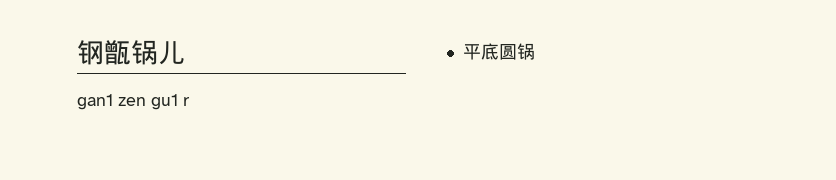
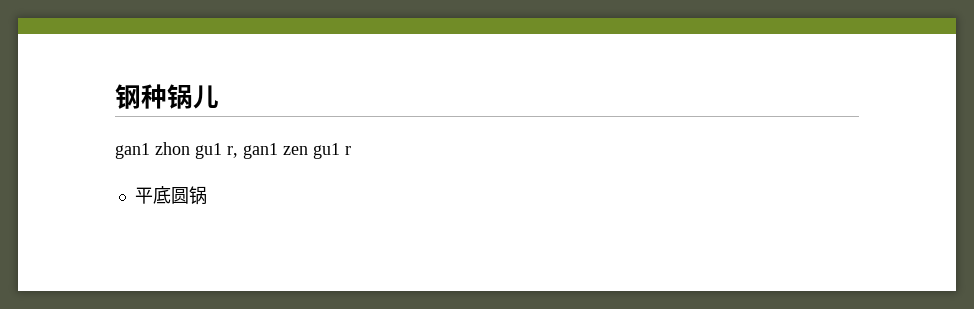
[104,40,131,65] 甑 -> [141,84,167,109] 种
(113, 102) none -> [155,142,278,159] zhon gu1 r, gan1

